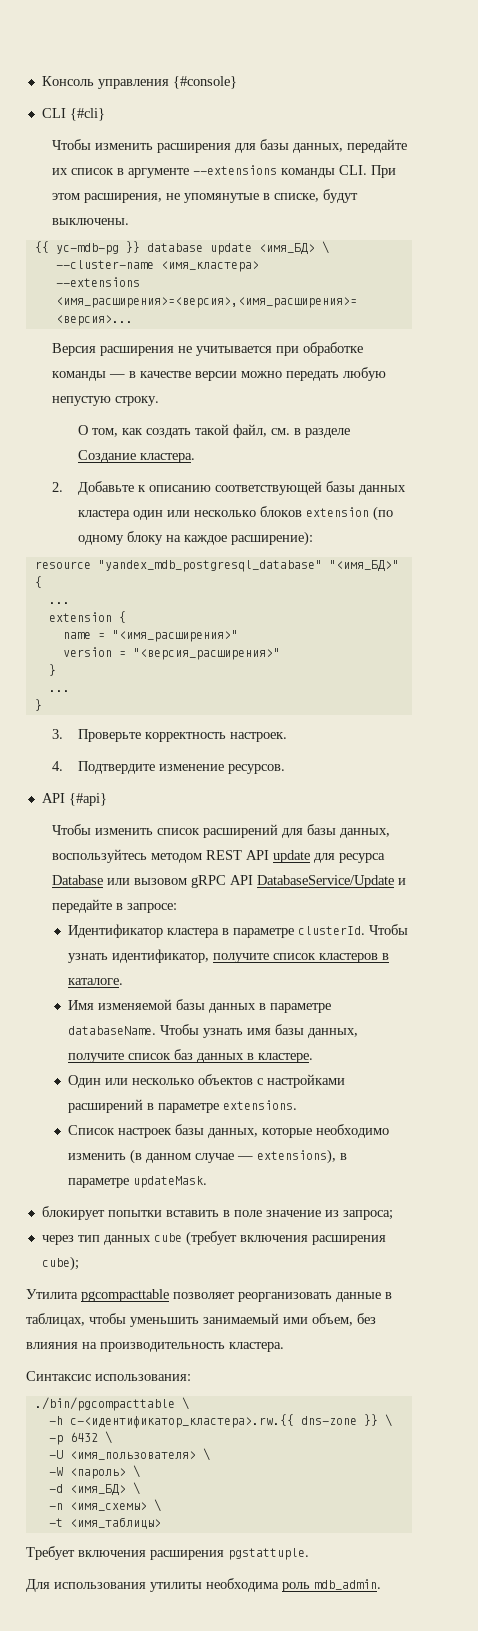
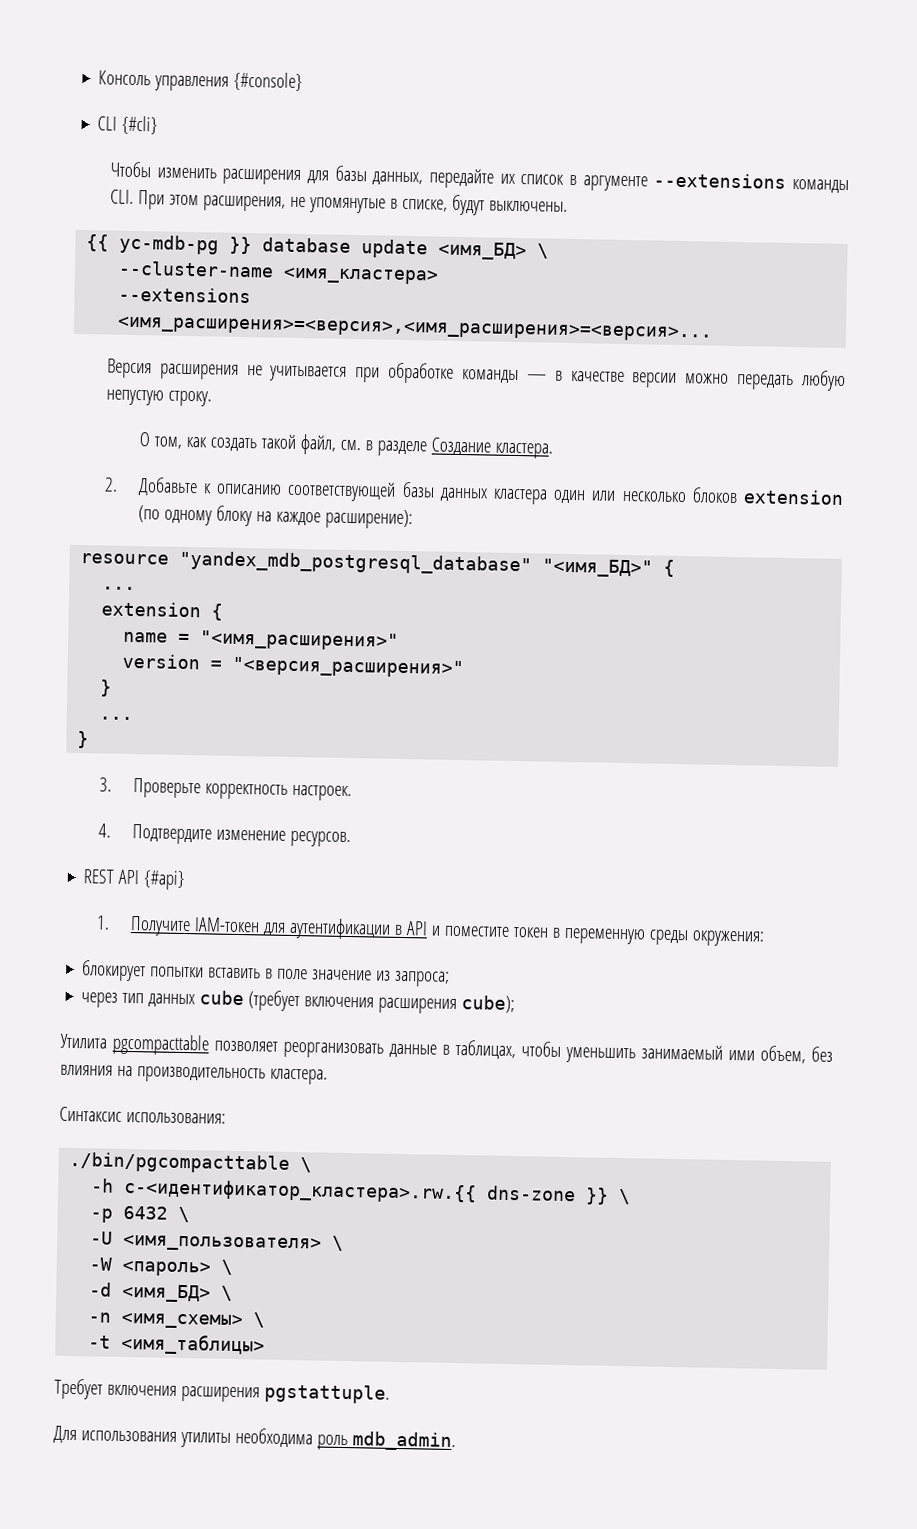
(286, 769) none -> [83,869,116,884] REST
[52,824,391,838] [52,849,386,863] [52,875,407,888] [52,899,178,913] [68,924,409,938] [68,949,390,963] [68,978,124,985] [68,999,332,1013] [68,1024,359,1038] [68,1049,314,1063] [68,1074,346,1088] [68,1099,298,1113] [68,1124,390,1138] [68,1149,348,1164] [68,1176,208,1188] Чтобы изменить список расширений для базы данных, воспользуйтесь методом REST API update для ресурса Database или вызовом gRPC API DatabaseService/Update и передайте в запросе: // Идентификатор кластера в параметре clusterId. Чтобы узнать идентификатор, получите список кластеров в каталоге. // Имя изменяемой базы данных в параметре databaseName. Чтобы узнать имя базы данных, получите список баз данных в кластере. // Один или несколько объектов с настройками расширений в параметре extensions. // Список настроек базы данных, которые необходимо изменить (в данном случае — extensions), в параметре updateMask. -> [95,915,764,947] 1. Получите IAM-токен для аутентификации в API и поместите токен в переменную среды окружения:

